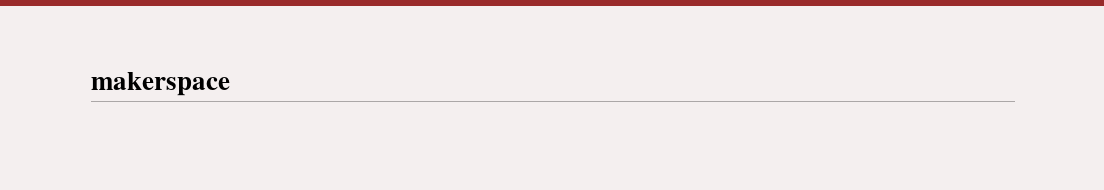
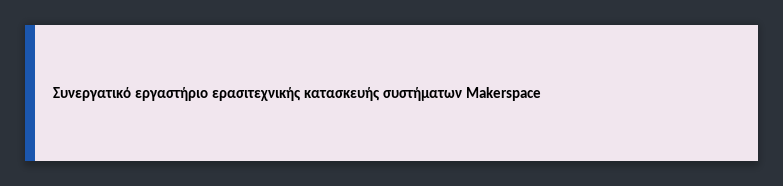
[91,72,230,96] makerspace -> [53,87,542,101] Συνεργατικό εργαστήριο ερασιτεχνικής κατασκευής συστήματων Makerspace

